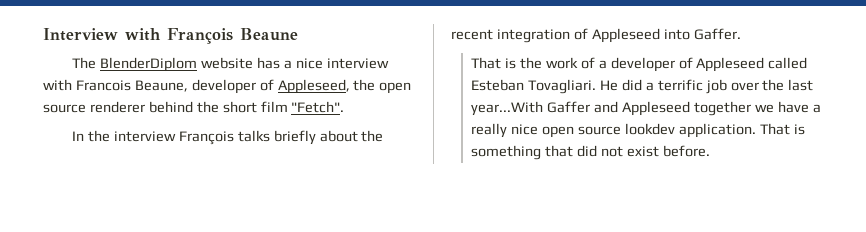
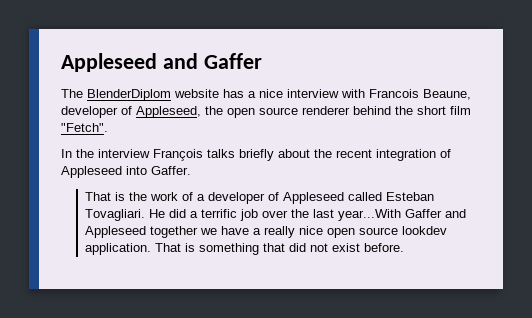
[43,28,298,44] Interview with François Beaune -> [61,53,262,72] Appleseed and Gaffer

